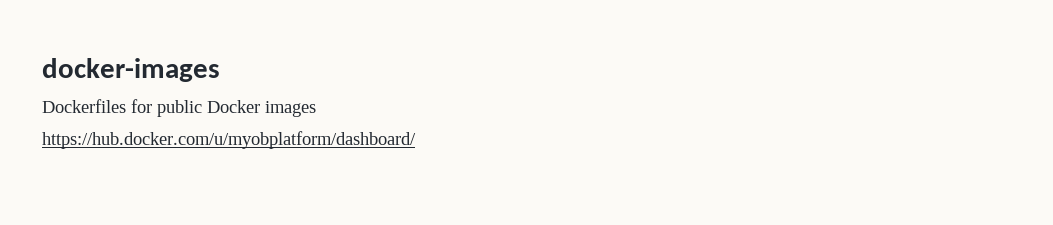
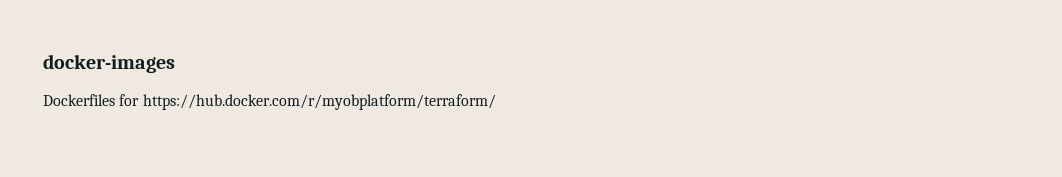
[157,100,316,117] [42,131,416,149] public Docker images // https://hub.docker.com/u/myobplatform/dashboard/ -> [142,94,496,110] https://hub.docker.com/r/myobplatform/terraform/

